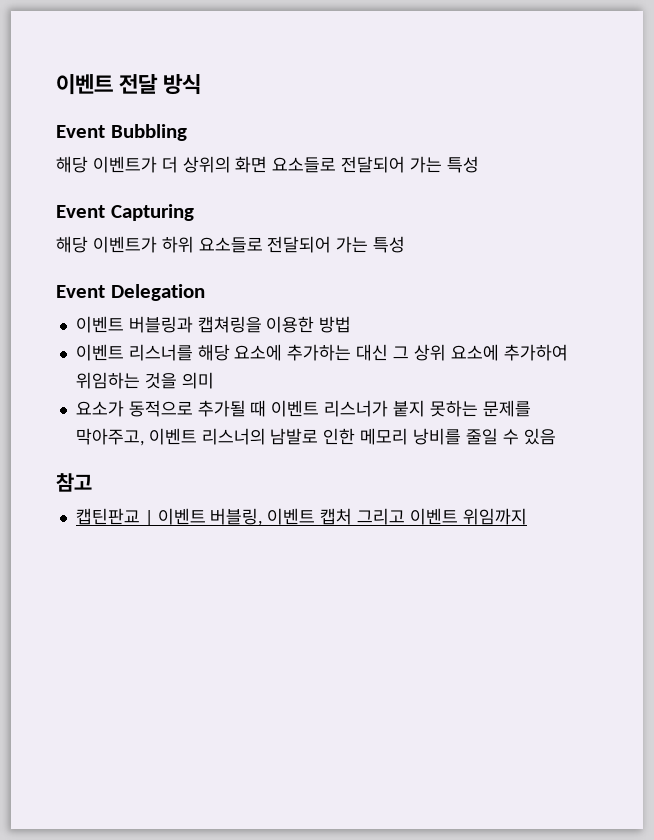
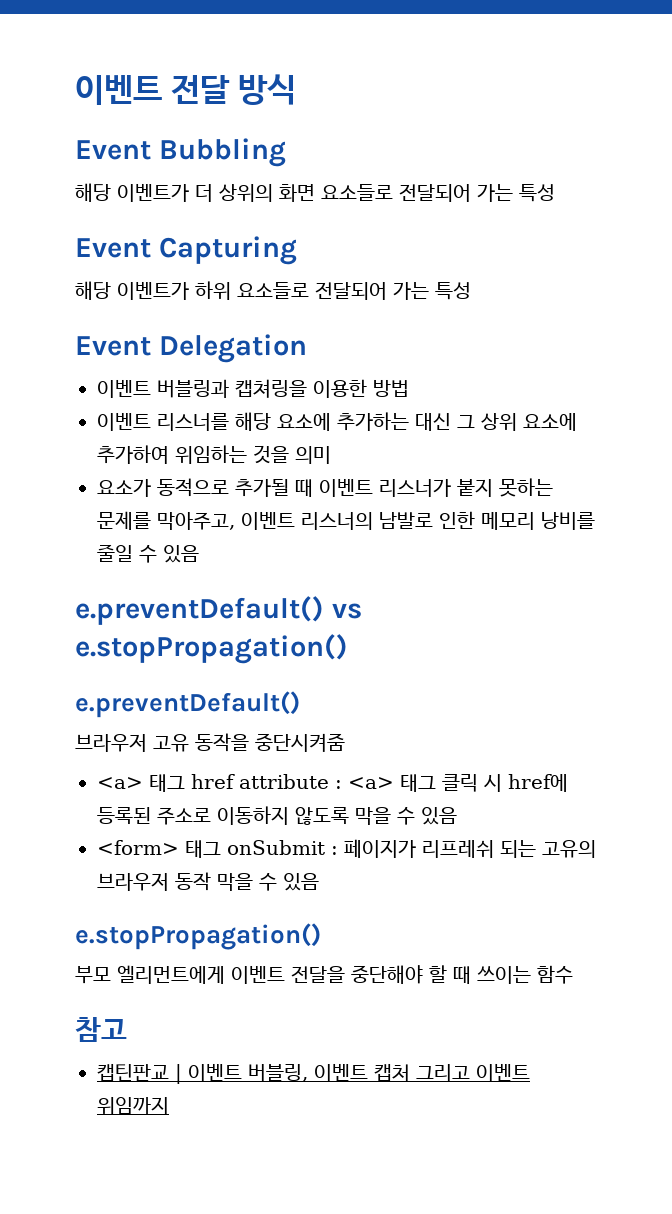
(556, 436) none -> [75,596,362,625] [75,634,348,664] [75,691,300,718] [75,733,345,752] [97,774,568,792] [97,806,457,825] [97,839,596,858] [97,872,319,891] [75,923,321,950] [75,965,573,984] // e.preventDefault() vs e.stopPropagation() // e.preventDefault() // 브라우저 고유 동작을 중단시켜줌 // <a> 태그 href attribute : <a> 태그 클릭 시 href에 등록된 주소로 이동하지 않도록 막을 수 있음 // <form> 태그 onSubmit : 페이지가 리프레쉬 되는 고유의 브라우저 동작 막을 수 있음 // e.stopPropagation() // 부모 엘리먼트에게 이벤트 전달을 중단해야 할 때 쓰이는 함수

